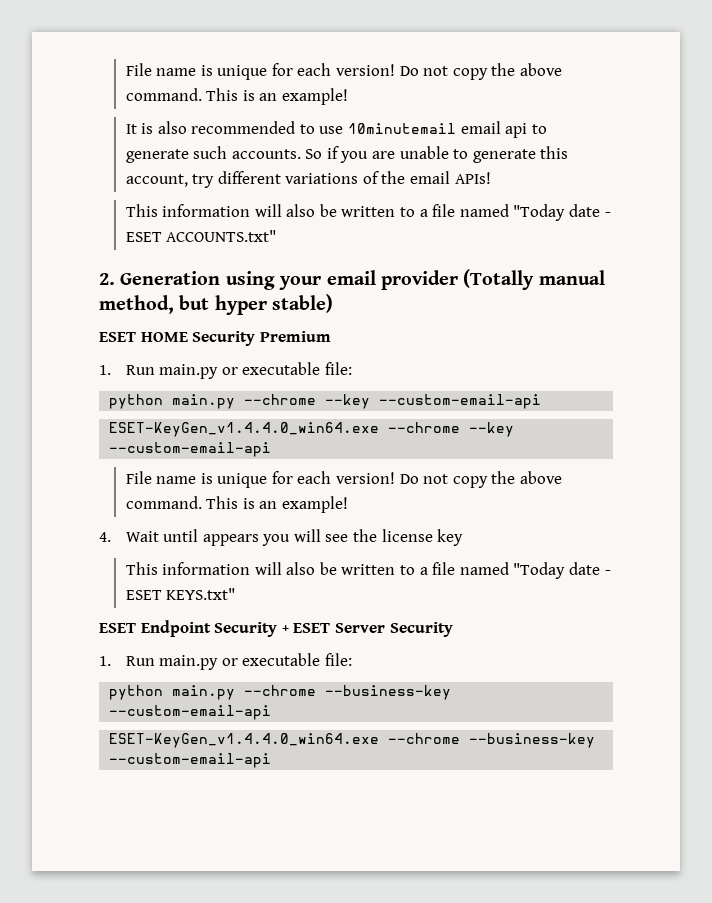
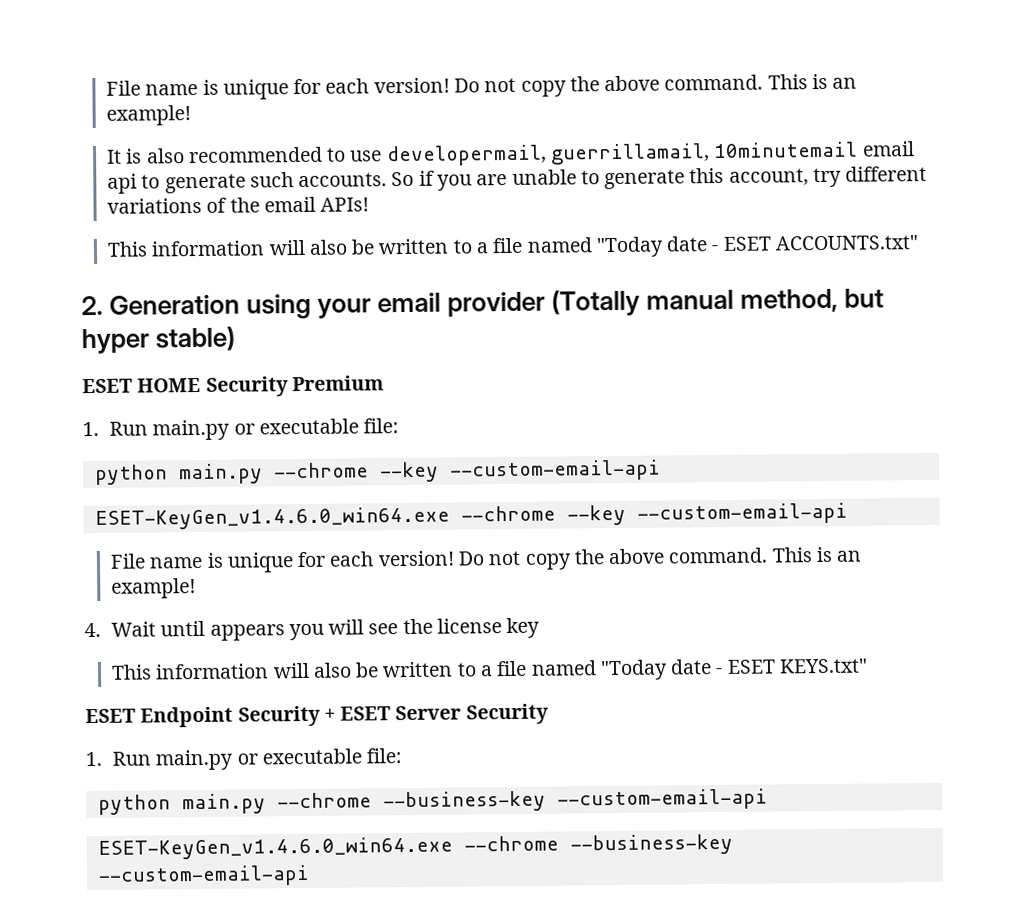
(344, 130) none -> [385,143,710,167] developermail, guerrillamail,
[109,422,380,437] ESET-KeyGen_v1.4.4.0_win64.exe -> [94,506,450,530] ESET-KeyGen_v1.4.6.0_win64.exe
[109,733,380,748] ESET-KeyGen_v1.4.4.0_win64.exe -> [97,836,453,860] ESET-KeyGen_v1.4.6.0_win64.exe

